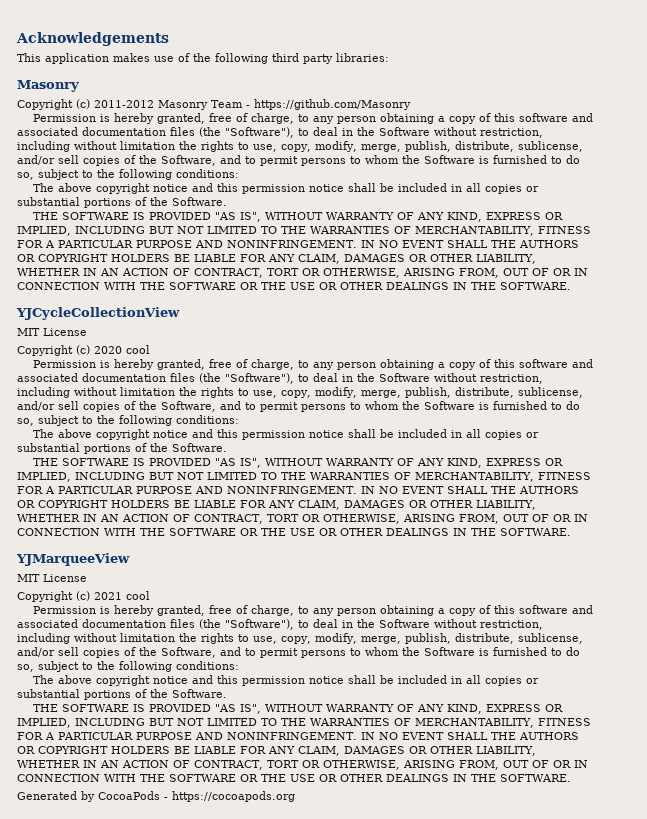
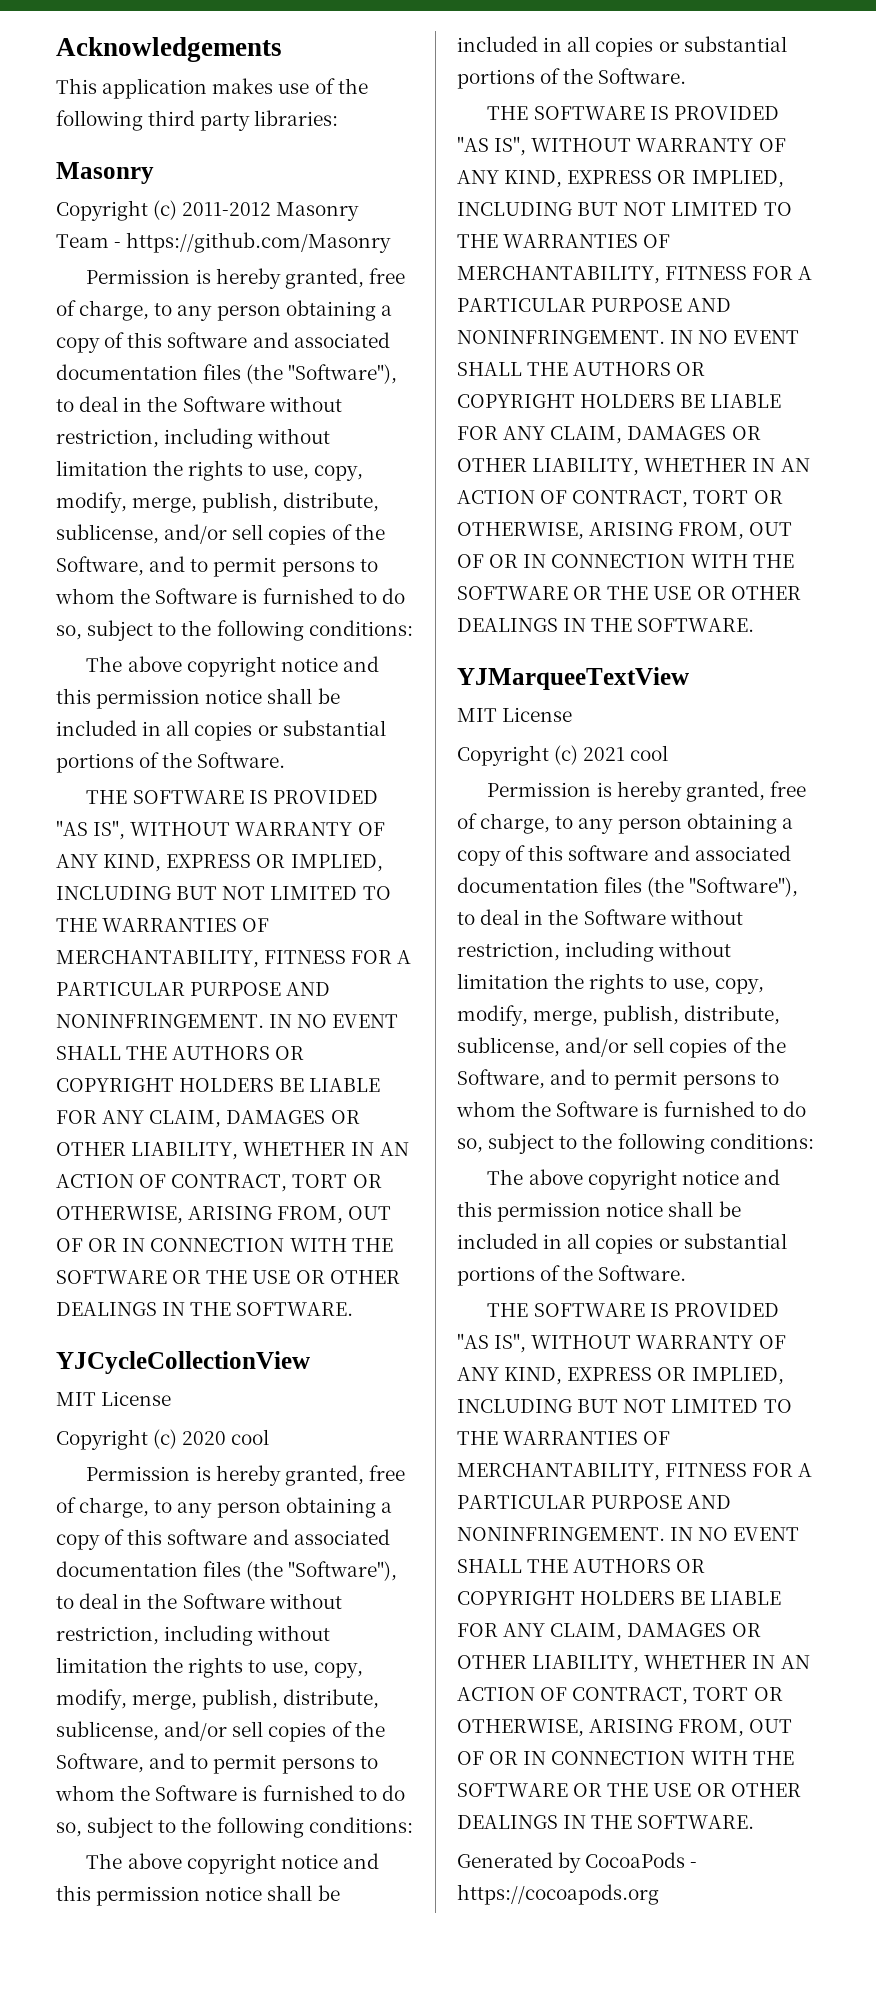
[16,553,130,566] YJMarqueeView -> [457,667,689,690] YJMarqueeTextView

